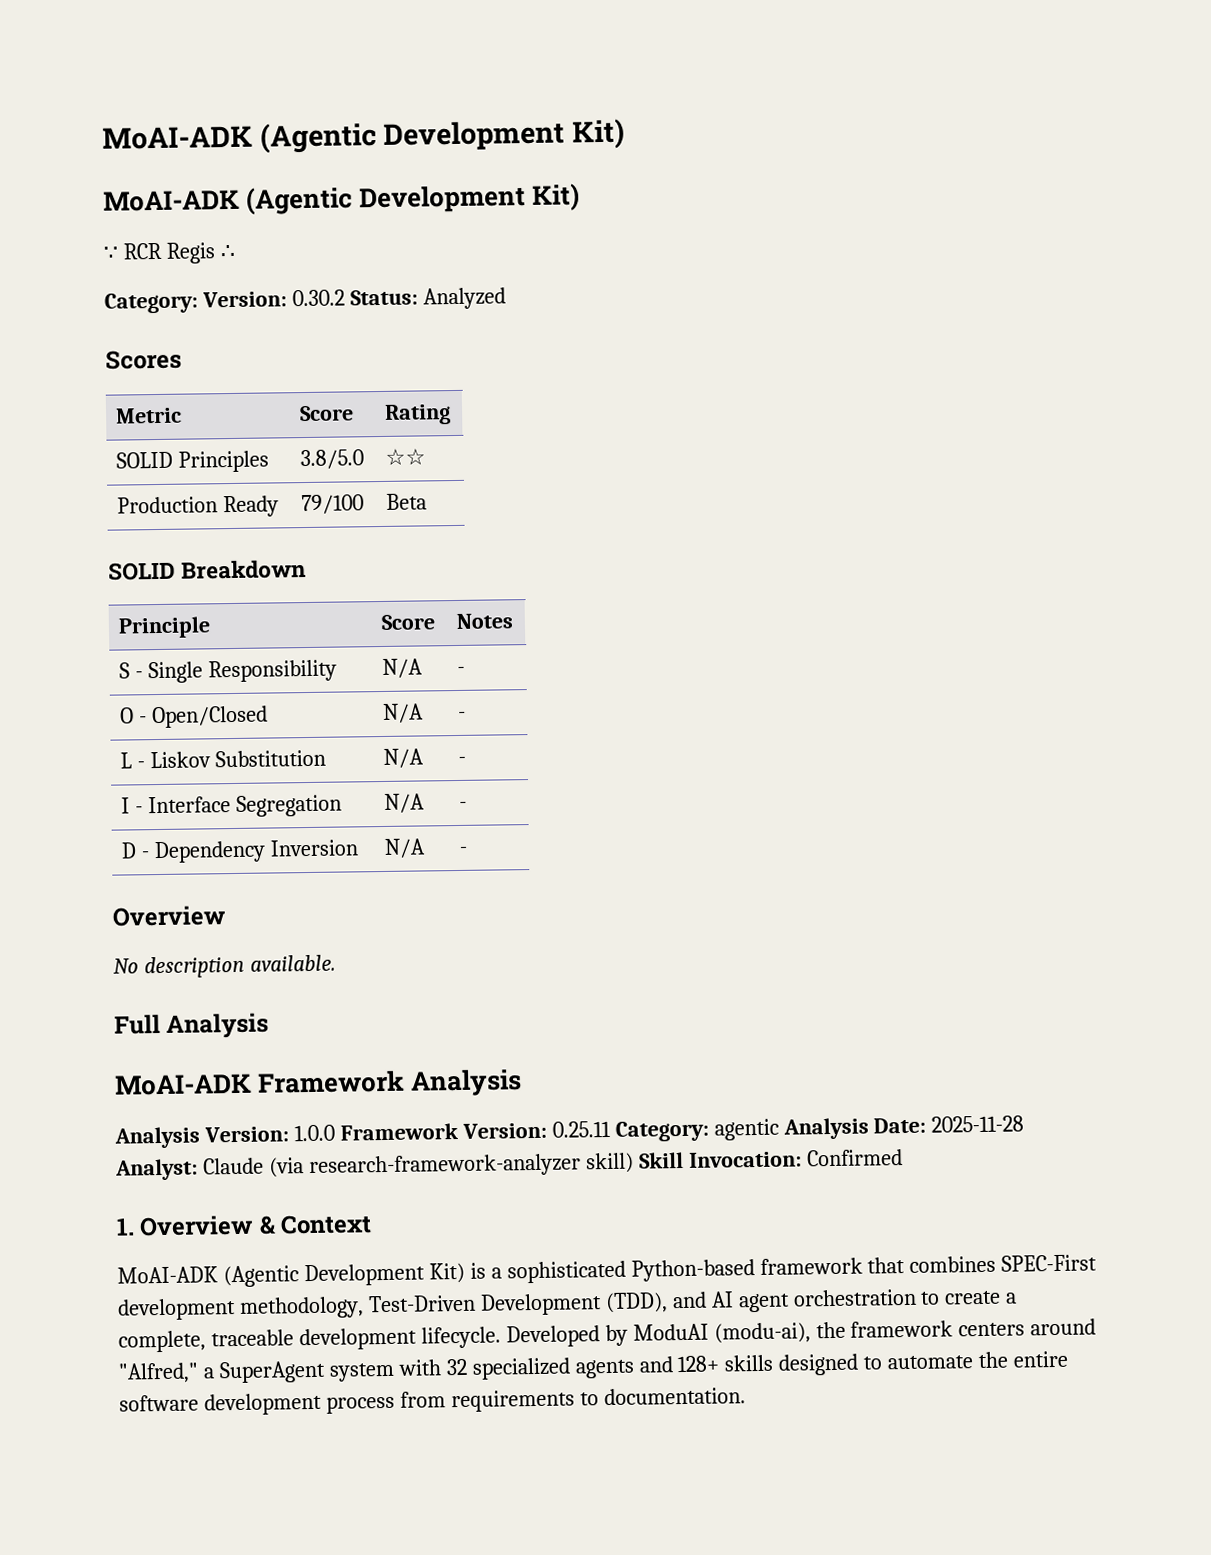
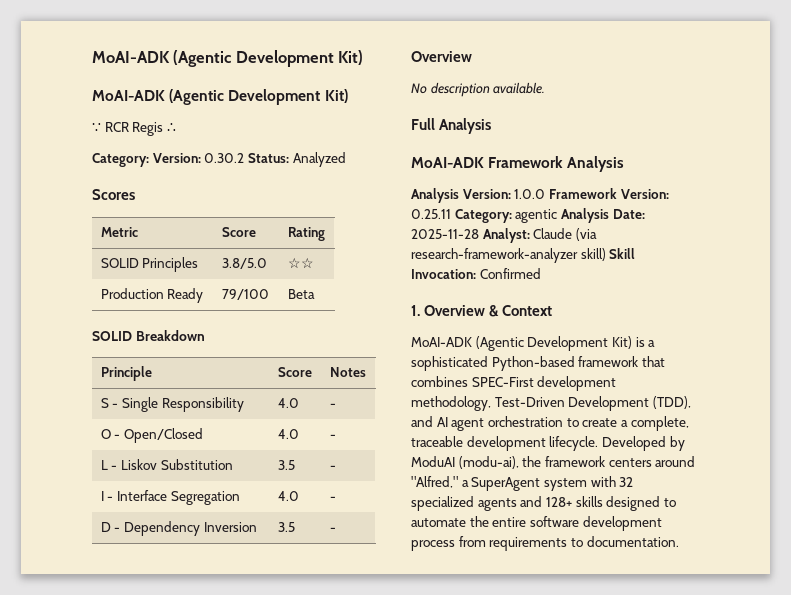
[382,658,424,678] N/A -> [277,398,299,408] 4.0
[382,703,425,723] N/A -> [277,429,299,439] 4.0
[383,748,425,768] N/A -> [277,460,295,470] 3.5
[384,793,426,813] N/A -> [277,491,299,501] 4.0
[384,838,427,858] N/A -> [277,522,295,532] 3.5

